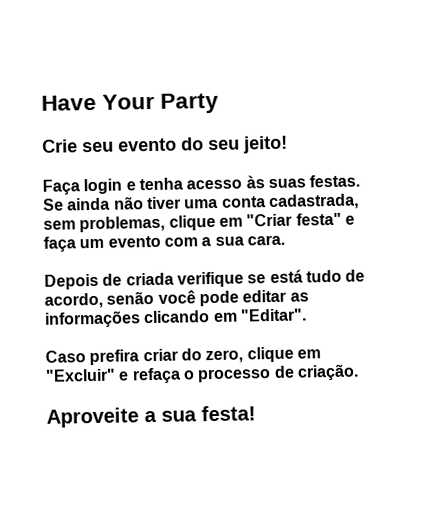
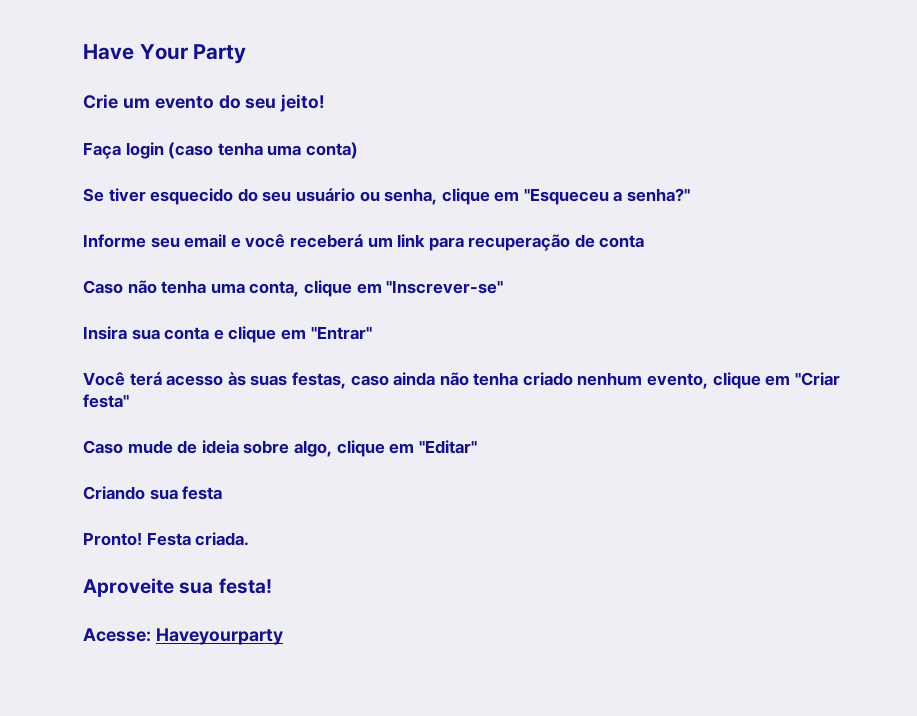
[82,141,114,153] seu -> [122,98,150,109] um
[125,174,361,191] [43,193,359,211] [43,212,355,233] [43,234,285,252] [44,269,366,290] [44,289,309,309] [44,308,307,328] [45,346,321,366] [45,363,359,384] e tenha acesso às suas festas. Se ainda não tiver uma conta cadastrada, sem problemas, clique em "Criar festa" e faça um evento com a sua cara. // Depois de criada verifique se está tudo de acordo, senão você pode editar as informações clicando em "Editar". // Caso prefira criar do zero, clique em "Excluir" e refaça o processo de criação. -> [168,142,358,159] [83,188,691,205] [83,234,645,251] [83,280,504,297] [83,326,372,343] [83,372,840,389] [83,394,129,408] [83,440,477,457] [83,486,223,500] [83,532,250,546] (caso tenha uma conta) // Se tiver esquecido do seu usuário ou senha, clique em "Esqueceu a senha?" // Informe seu email e você receberá um link para recuperação de conta // Caso não tenha uma conta, clique em "Inscrever-se" // Insira sua conta e clique em "Entrar" // Você terá acesso às suas festas, caso ainda não tenha criado nenhum evento, clique em "Criar festa" // Caso mude de ideia sobre algo, clique em "Editar" // Criando sua festa // Pronto! Festa criada.
[144,410,157,423] a -> (174, 587) none
(256, 413) none -> [83,628,283,645] // Acesse: Haveyourparty

